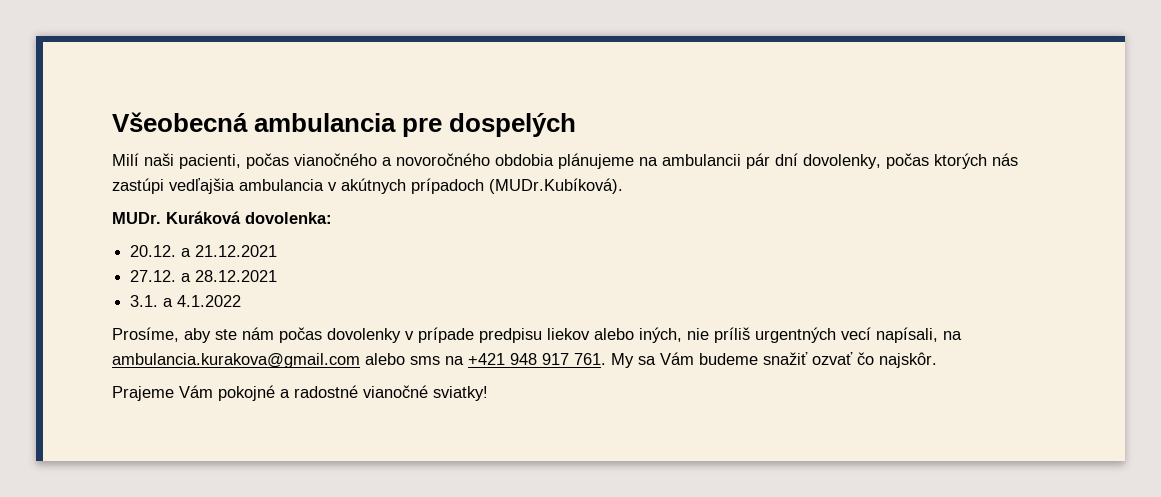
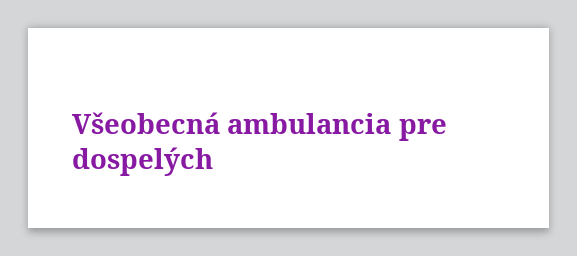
[112,153,1018,169] [112,178,623,194] [112,211,332,224] [130,245,278,257] [130,270,278,282] [130,295,242,307] [112,327,962,343] [112,352,937,368] [112,385,488,401] // Milí naši pacienti, počas vianočného a novoročného obdobia plánujeme na ambulancii pár dní dovolenky, počas ktorých nás zastúpi vedľajšia ambulancia v akútnych prípadoch (MUDr.Kubíková). // MUDr. Kuráková dovolenka: // 20.12. a 21.12.2021 // 27.12. a 28.12.2021 // 3.1. a 4.1.2022 // Prosíme, aby ste nám počas dovolenky v prípade predpisu liekov alebo iných, nie príliš urgentných vecí napísali, na ambulancia.kurakova@gmail.com alebo sms na +421 948 917 761. My sa Vám budeme snažiť ozvať čo najskôr. // Prajeme Vám pokojné a radostné vianočné sviatky! -> (213, 161) none

